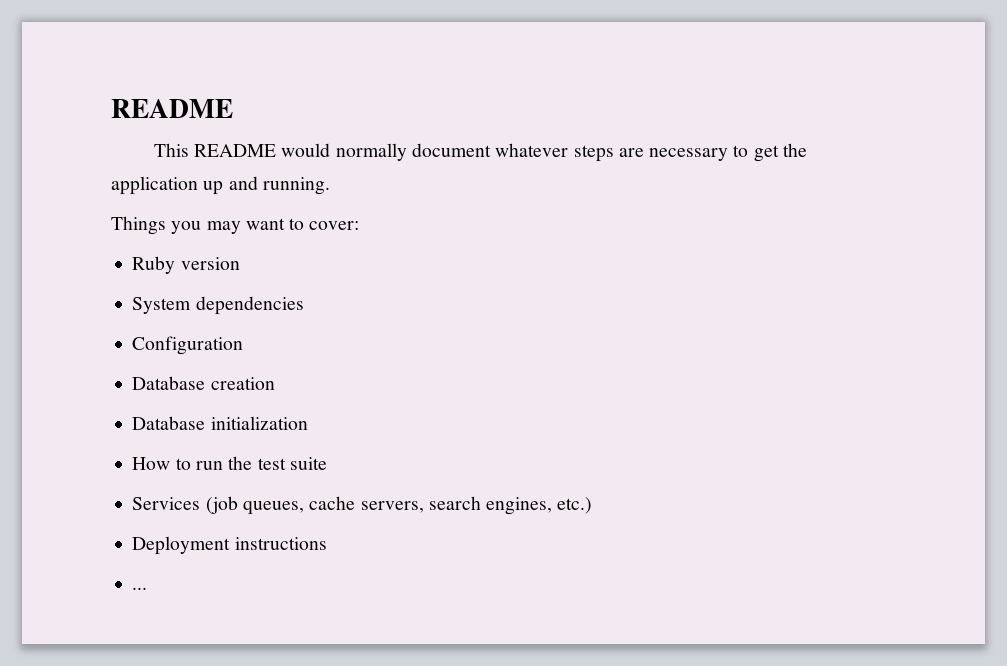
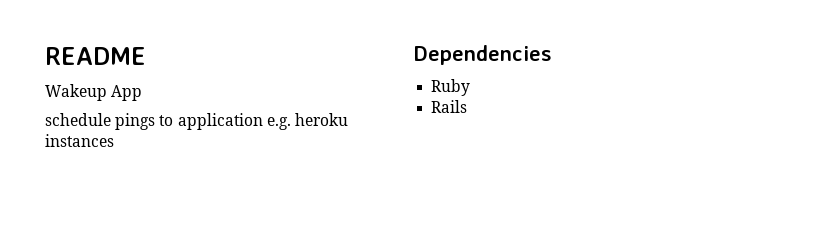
[153,143,807,162] [111,176,330,195] [111,216,360,235] [132,256,240,274] [132,296,304,315] [132,336,244,355] [132,376,275,390] [132,416,308,430] [132,456,327,470] [132,496,593,515] [132,536,327,555] [132,587,148,590] This README would normally document whatever steps are necessary to get the application up and running. // Things you may want to cover: // Ruby version // System dependencies // Configuration // Database creation // Database initialization // How to run the test suite // Services (job queues, cache servers, search engines, etc.) // Deployment instructions // ... -> [45,84,143,101] [45,113,348,130] [45,134,114,147] [414,45,552,65] [431,79,471,96] [431,100,468,113] Wakeup App // schedule pings to application e.g. heroku instances // Dependencies // Ruby // Rails

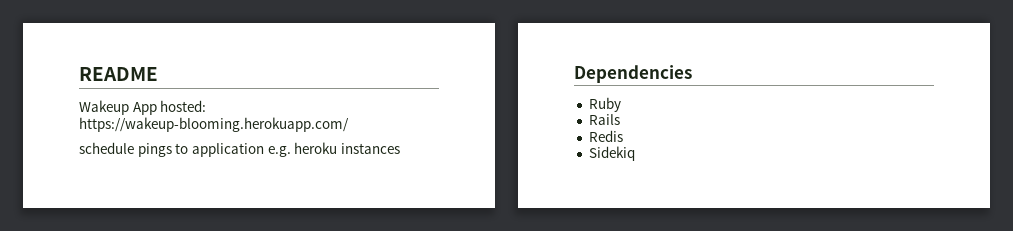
(143, 93) none -> [160,100,207,112] [79,117,349,132] hosted: https://wakeup-blooming.herokuapp.com/
(468, 106) none -> [588,130,623,142] [588,146,635,161] // Redis // Sidekiq

